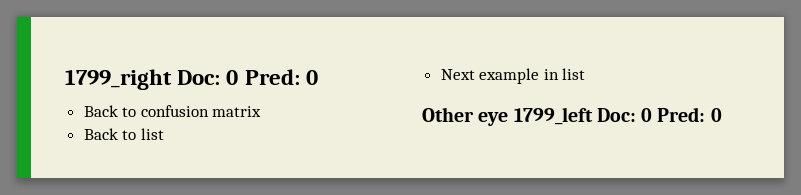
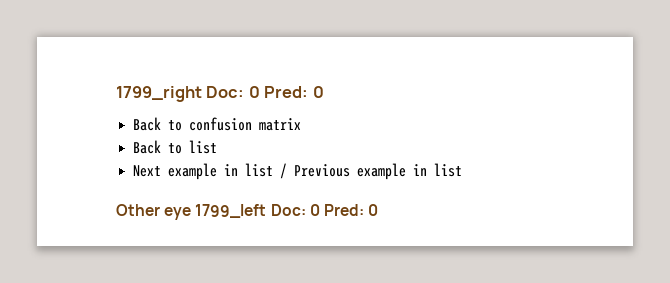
(586, 74) none -> [280,163,463,180] / Previous example in list

